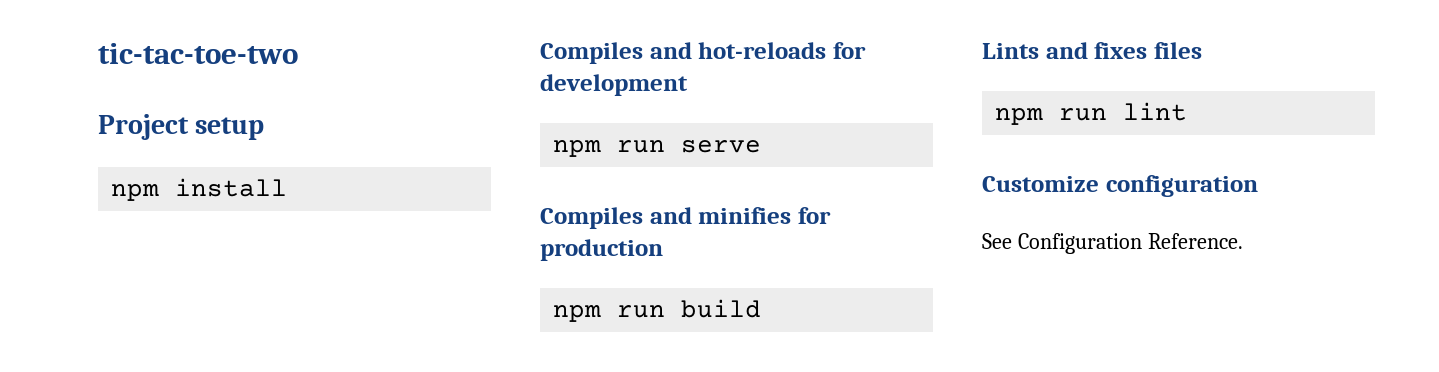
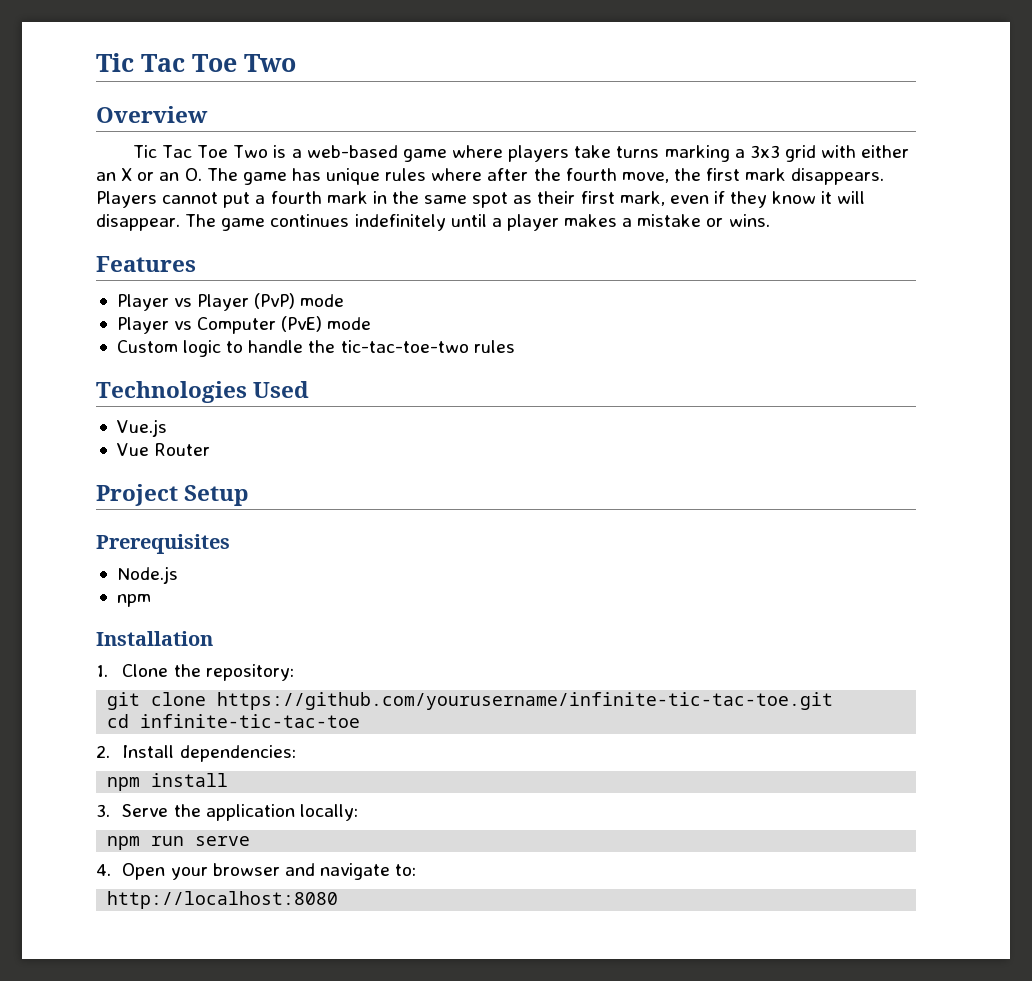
[98,43,298,64] [98,114,265,140] [111,178,288,201] [540,42,866,64] [540,74,688,96] [553,140,762,157] [540,207,831,229] [540,239,663,261] [553,299,762,322] [982,42,1202,59] [995,102,1188,125] [982,175,1258,197] [982,233,1243,254] tic-tac-toe-two // Project setup // npm install // Compiles and hot-reloads for development // npm run serve // Compiles and minifies for production // npm run build // Lints and fixes files // npm run lint // Customize configuration // See Configuration Reference. -> [96,53,296,72] [96,106,208,123] [133,145,910,162] [96,168,885,185] [96,191,866,208] [96,214,770,231] [96,256,196,272] [116,293,345,311] [116,316,372,334] [116,340,515,357] [96,381,310,403] [116,419,167,437] [116,443,211,456] [96,484,250,506] [96,534,230,554] [116,566,178,584] [116,594,151,607] [96,631,213,646] [96,664,294,681] [107,692,834,710] [107,714,361,728] [96,745,296,762] [107,773,229,791] [96,804,358,821] [107,836,251,850] [96,863,417,880] [107,891,339,909] Tic Tac Toe Two // Overview // Tic Tac Toe Two is a web-based game where players take turns marking a 3x3 grid with either an X or an O. The game has unique rules where after the fourth move, the first mark disappears. Players cannot put a fourth mark in the same spot as their first mark, even if they know it will disappear. The game continues indefinitely until a player makes a mistake or wins. // Features // Player vs Player (PvP) mode // Player vs Computer (PvE) mode // Custom logic to handle the tic-tac-toe-two rules // Technologies Used // Vue.js // Vue Router // Project Setup // Prerequisites // Node.js // npm // Installation // 1. Clone the repository: // git clone https://github.com/yourusername/infinite-tic-tac-toe.git // cd infinite-tic-tac-toe // 2. Install dependencies: // npm install // 3. Serve the application locally: // npm run serve // 4. Open your browser and navigate to: // http://localhost:8080

